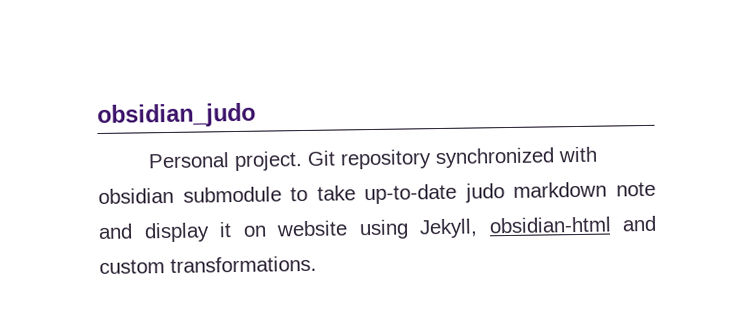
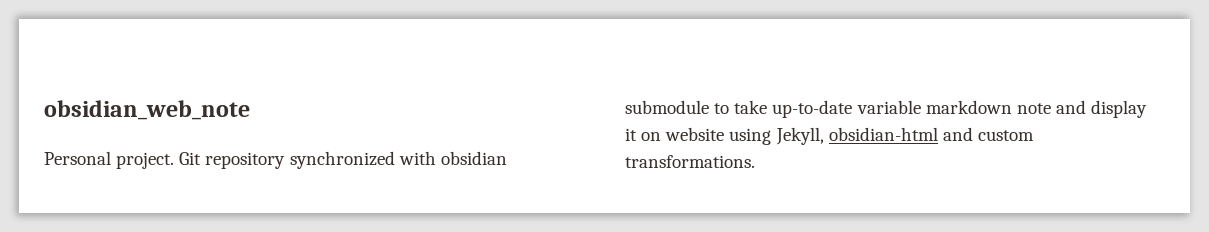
[97,102,256,129] obsidian_judo -> [44,100,250,120] obsidian_web_note
[464,183,505,203] judo -> [856,100,921,114] variable

